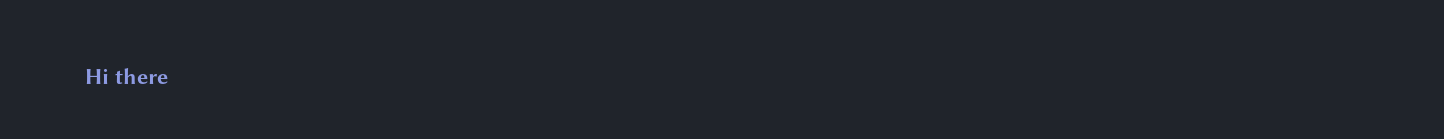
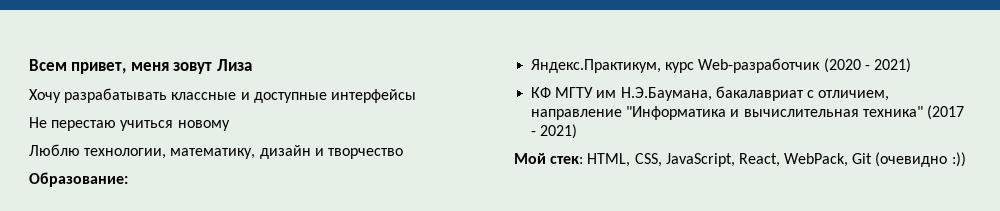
[85,68,169,84] Hi there -> [29,59,252,74] [29,88,416,103] [29,117,230,131] [29,144,403,159] [29,172,128,187] [531,58,911,73] [531,86,890,101] [531,105,964,120] [531,124,578,139] [514,152,966,167] Всем привет, меня зовут Лиза // Хочу разрабатывать классные и доступные интерфейсы // Не перестаю учиться новому // Люблю технологии, математику, дизайн и творчество // Образование: // Яндекс.Практикум, курс Web-разработчик (2020 - 2021) // КФ МГТУ им Н.Э.Баумана, бакалавриат с отличием, направление "Информатика и вычислительная техника" (2017 - 2021) // Мой стек: HTML, CSS, JavaScript, React, WebPack, Git (очевидно :))

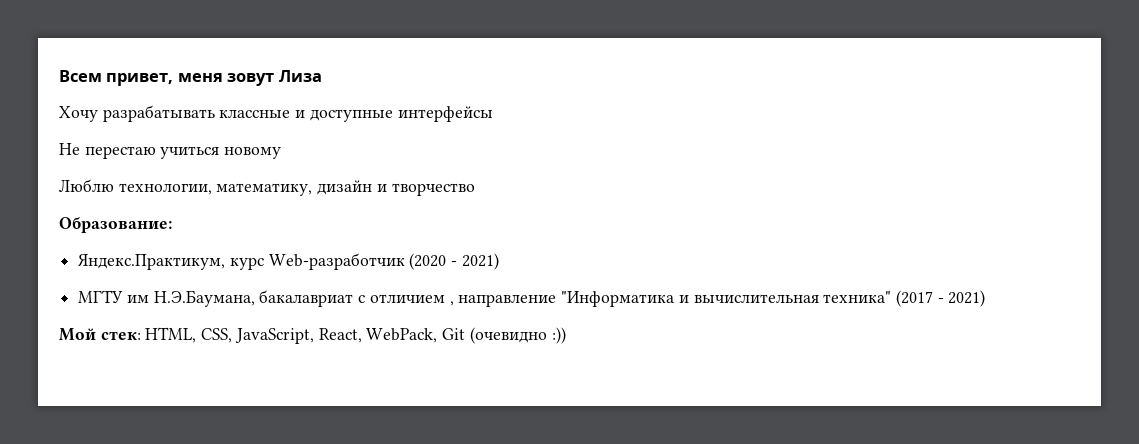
[531,87,552,98] КФ -> (499, 261) none
[818,90,890,101] отличием, -> [369,294,454,306] отличием ,

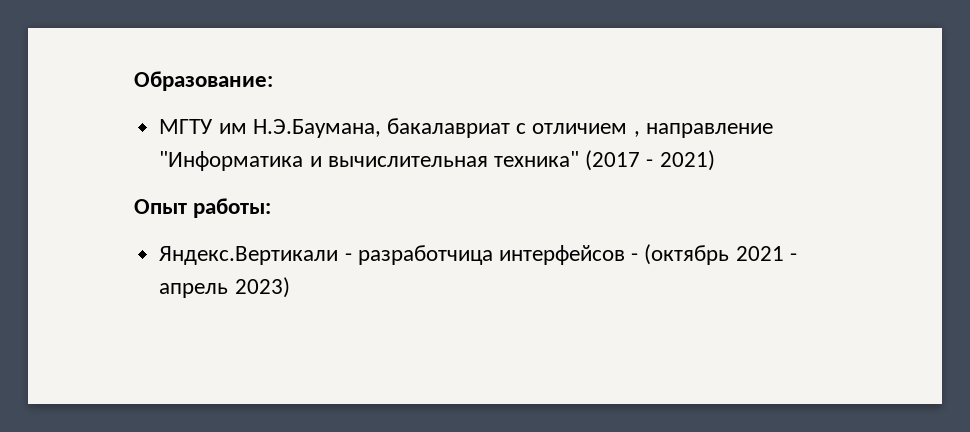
[59,70,322,86] [59,105,493,122] [59,143,282,159] [59,179,475,196] [59,217,172,233] [78,253,499,270] Всем привет, меня зовут Лиза // Хочу разрабатывать классные и доступные интерфейсы // Не перестаю учиться новому // Люблю технологии, математику, дизайн и творчество // Образование: // Яндекс.Практикум, курс Web-разработчик (2020 - 2021) -> [134,71,273,91] Образование:
[59,327,566,344] Мой стек: HTML, CSS, JavaScript, React, WebPack, Git (очевидно :)) -> [134,198,272,218] [159,244,797,265] [159,277,290,298] Опыт работы: // Яндекс.Вертикали - разработчица интерфейсов - (октябрь 2021 - апрель 2023)

